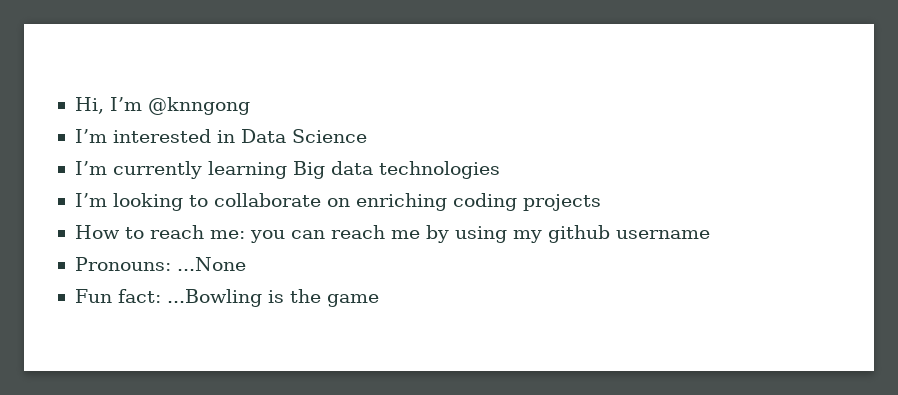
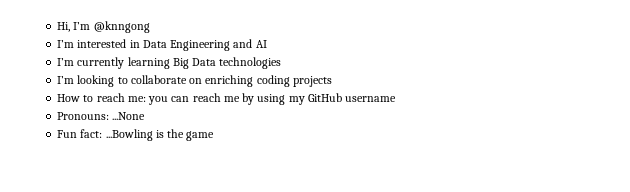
[291,129,367,143] Science -> [170,39,267,51] Engineering and AI
[330,161,373,175] data -> [192,58,217,66] Data
[547,225,610,243] github -> [307,93,342,102] GitHub

